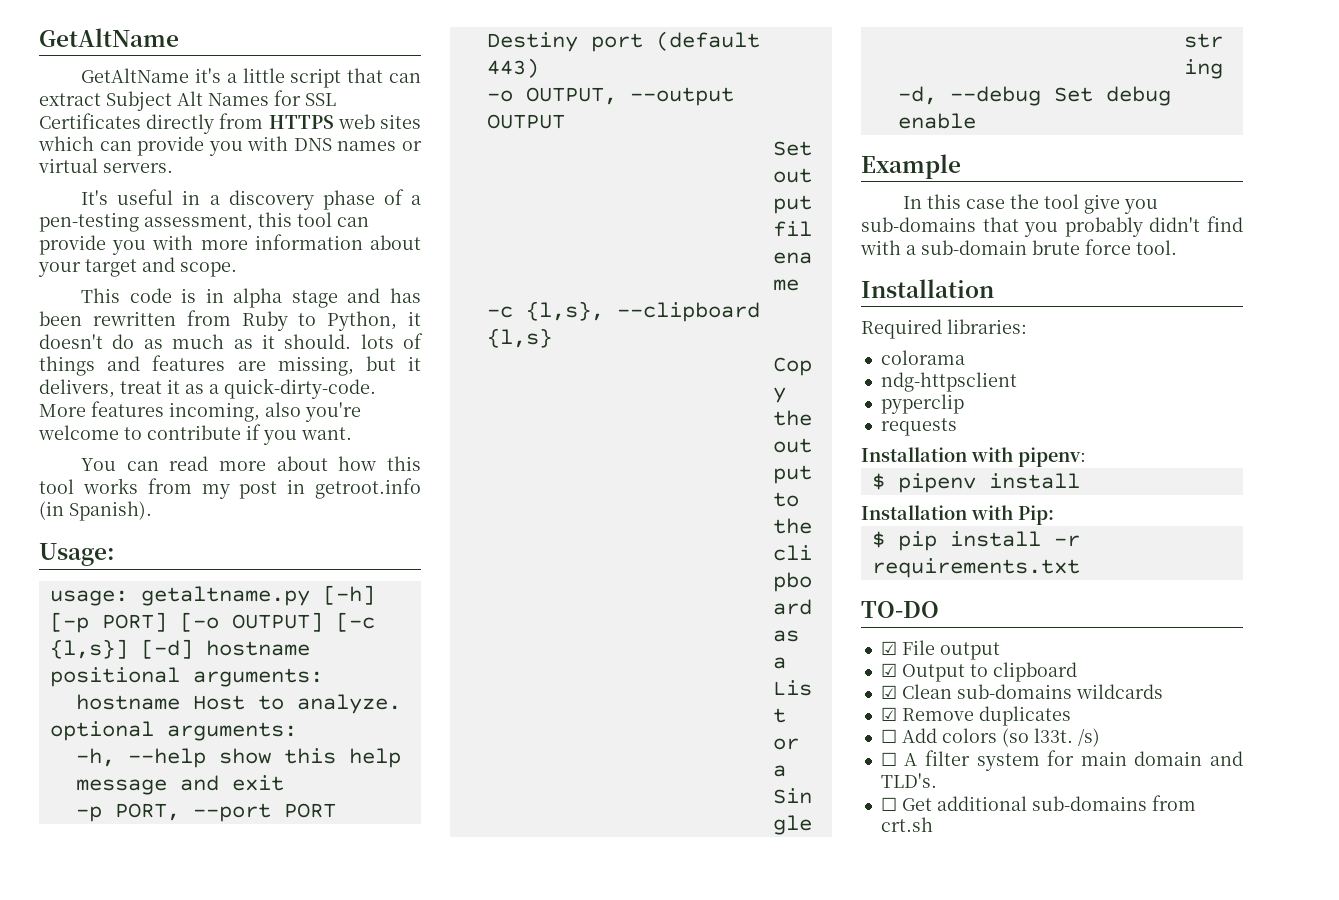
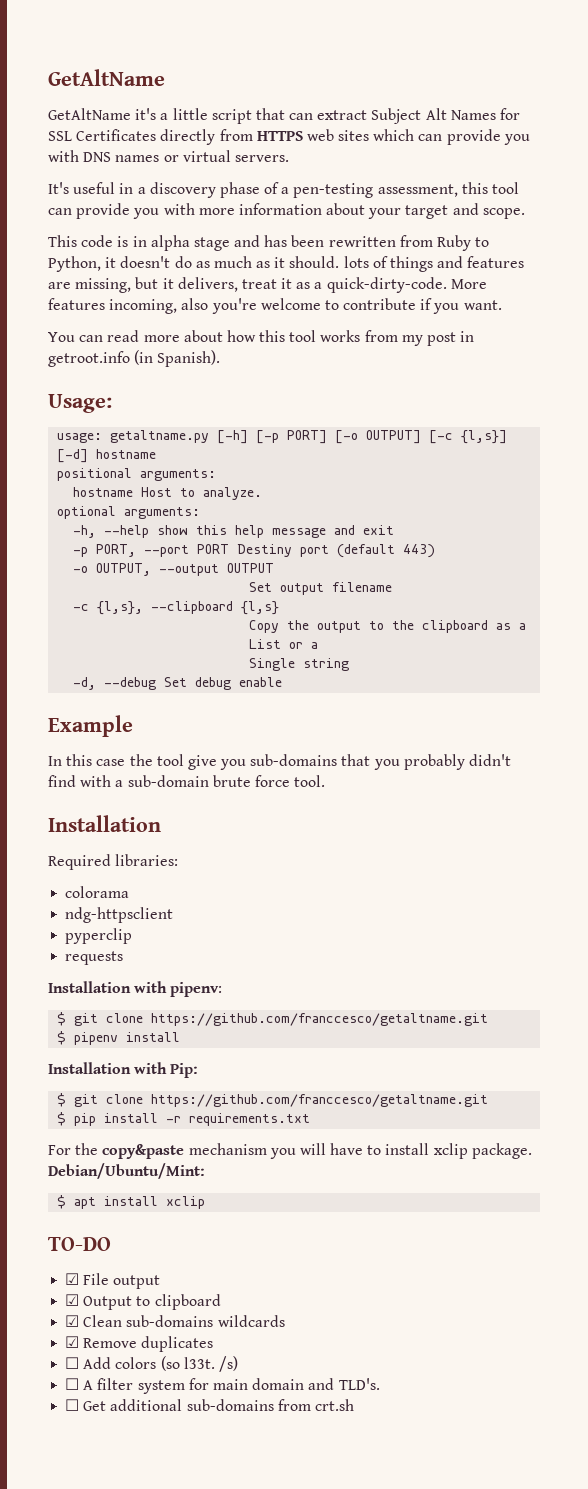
(1086, 457) none -> [57,1012,489,1026] // $ git clone https://github.com/franccesco/getaltname.git
(1054, 515) none -> [57,1093,489,1107] // $ git clone https://github.com/franccesco/getaltname.git
(1080, 568) none -> [48,1143,532,1159] [48,1163,205,1179] [57,1195,206,1209] // For the copy&paste mechanism you will have to install xclip package. Debian/Ubuntu/Mint: // $ apt install xclip

